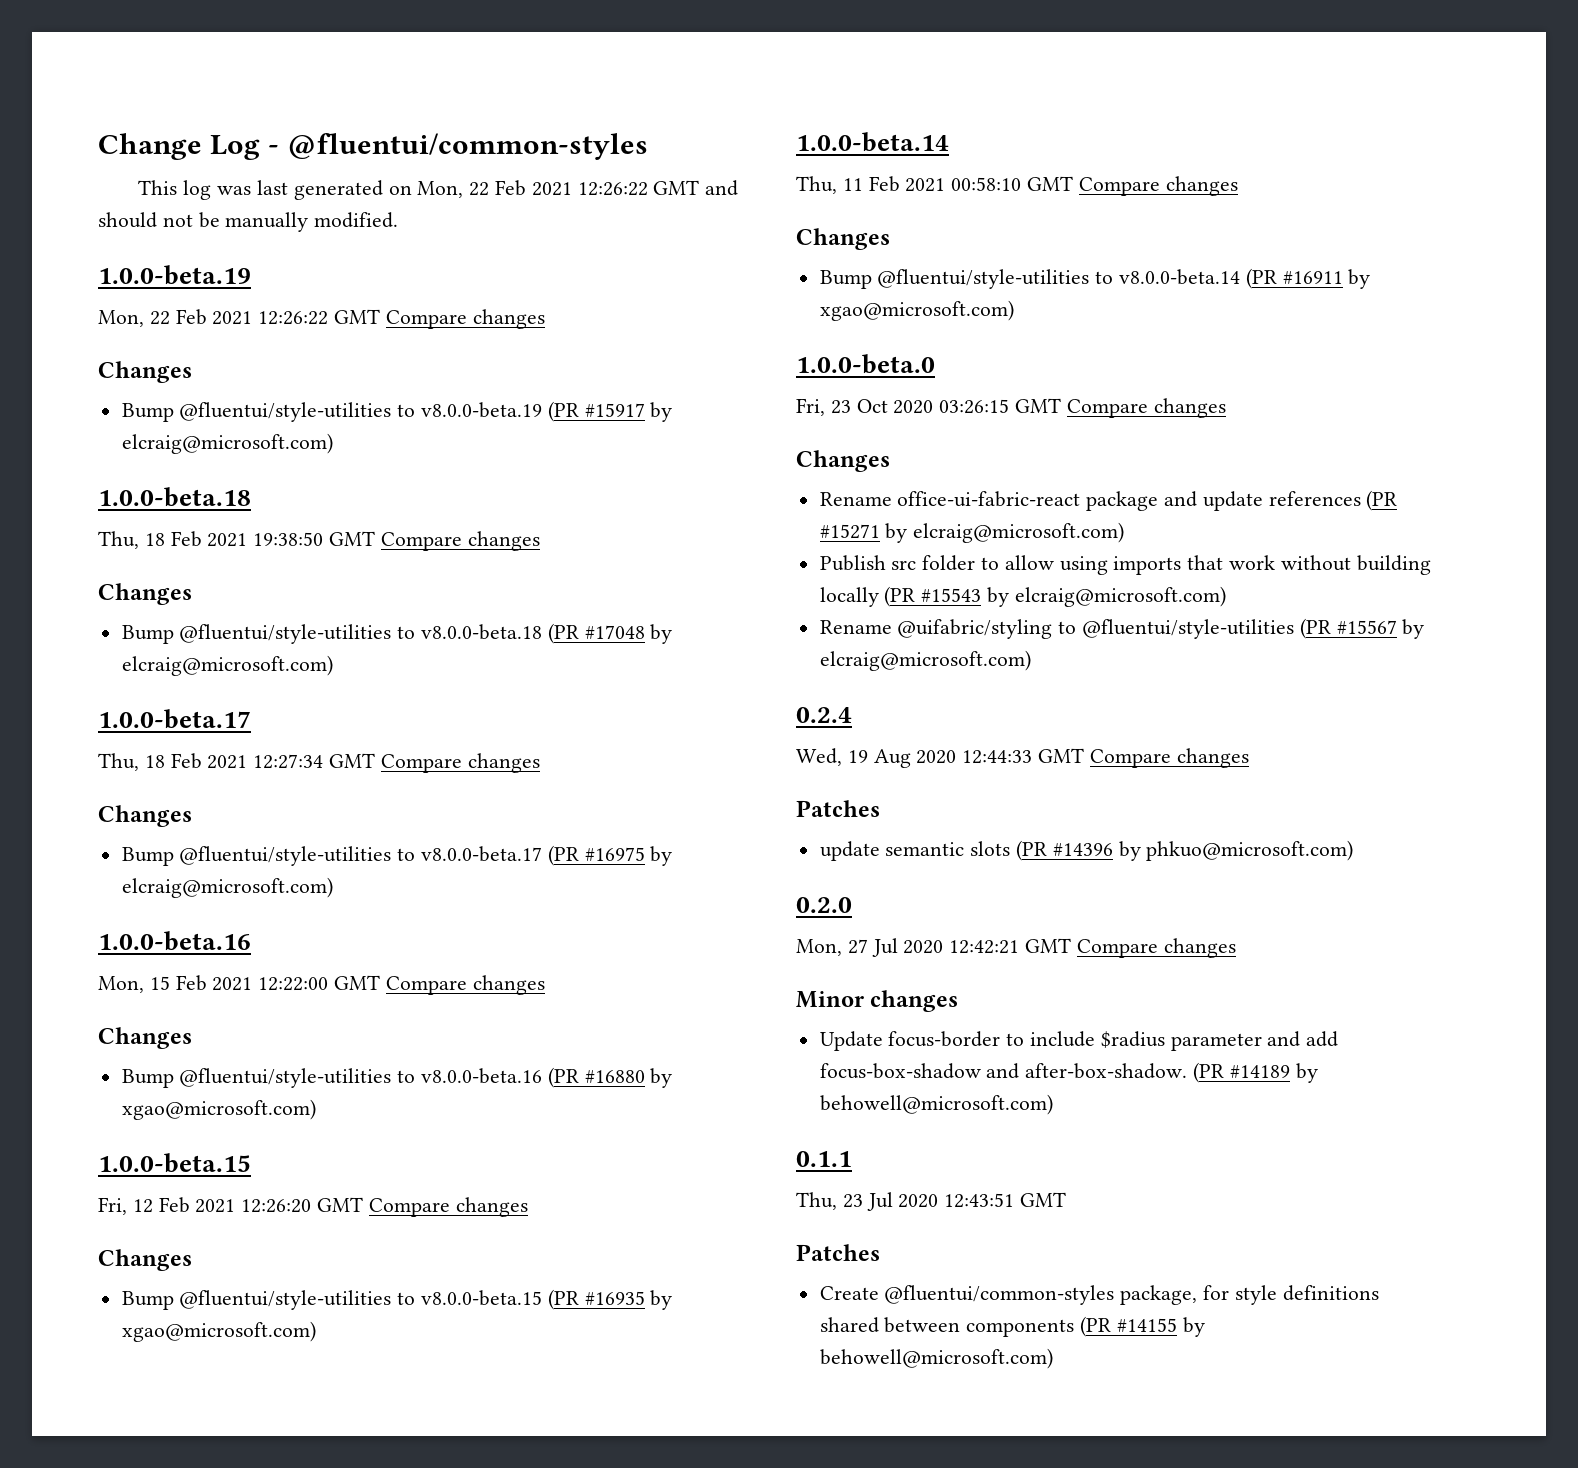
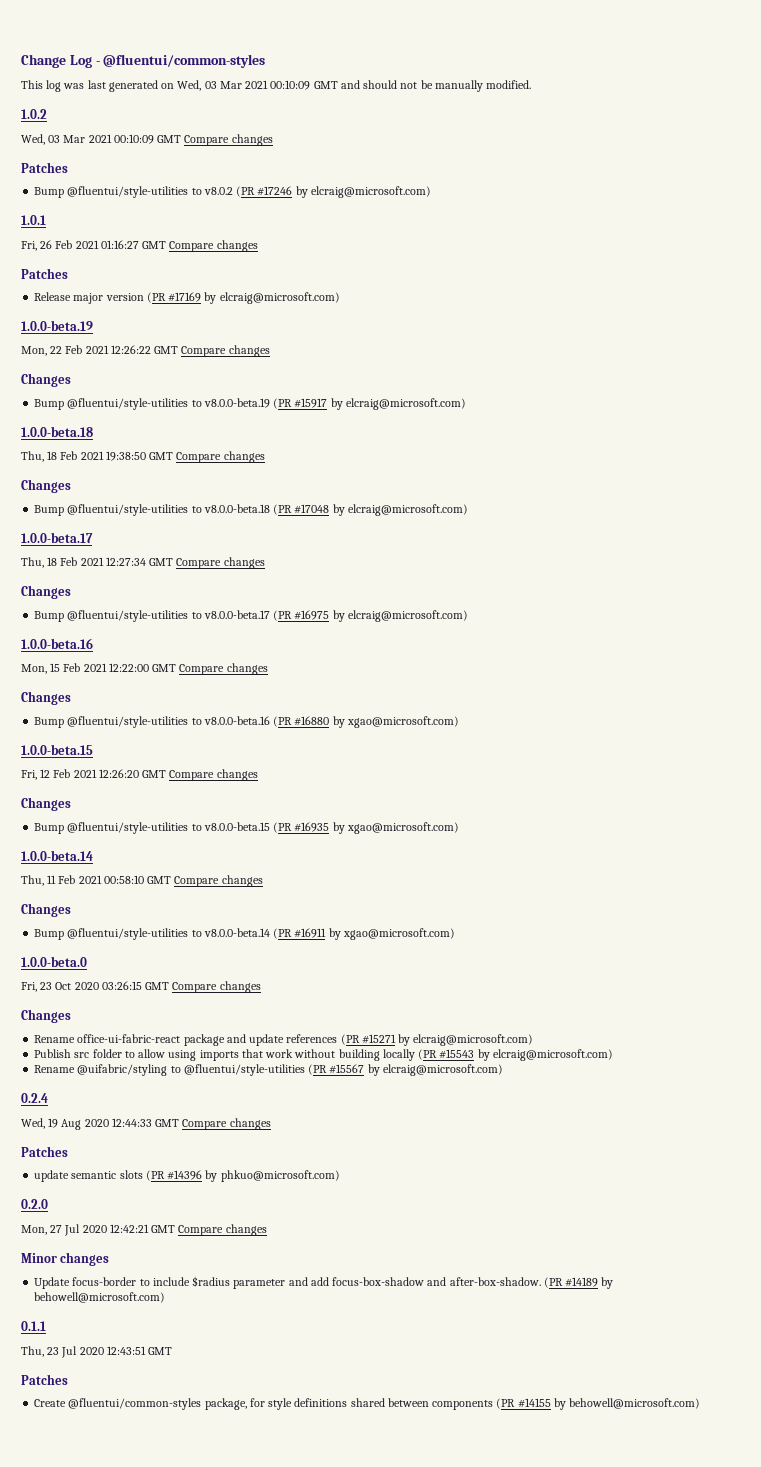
[417,180,648,198] Mon, 22 Feb 2021 12:26:22 -> [177,80,311,91] Wed, 03 Mar 2021 00:10:09
(399, 220) none -> [21,109,47,119] [21,134,273,146] [21,162,68,173] [34,186,431,198] [21,215,46,225] [21,240,258,252] [21,268,68,279] [34,292,340,304] // 1.0.2 // Wed, 03 Mar 2021 00:10:09 GMT Compare changes // Patches // Bump @fluentui/style-utilities to v8.0.2 (PR #17246 by elcraig@microsoft.com) // 1.0.1 // Fri, 26 Feb 2021 01:16:27 GMT Compare changes // Patches // Release major version (PR #17169 by elcraig@microsoft.com)

